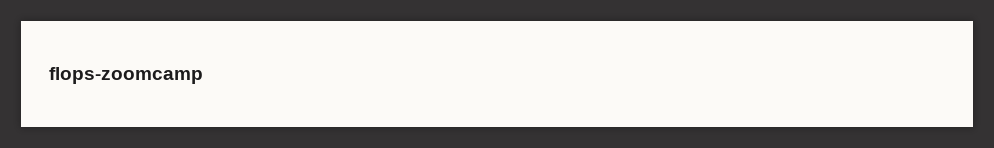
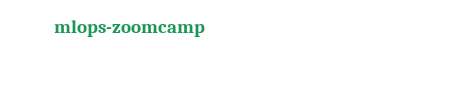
[49,67,203,84] flops-zoomcamp -> [54,20,205,37] mlops-zoomcamp

